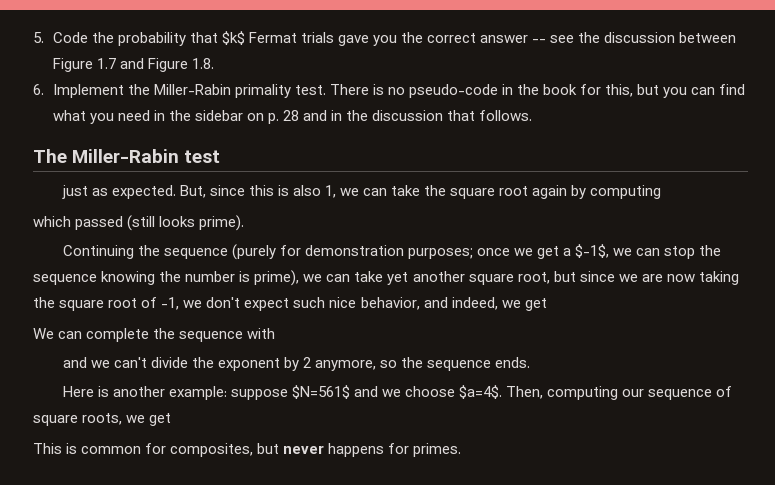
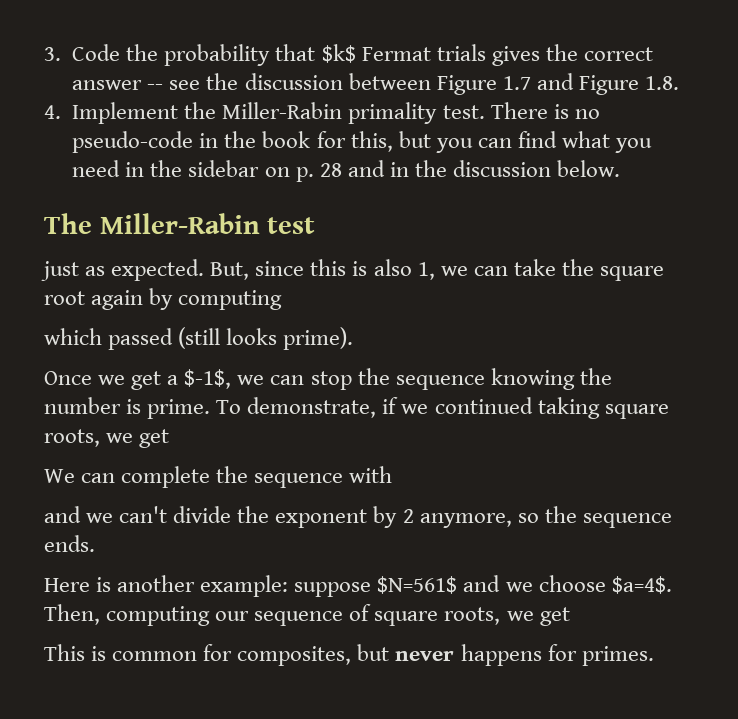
[33,32,44,43] 5. -> [44,47,61,61] 3.
[337,35,397,46] gave you -> [491,46,540,66] gives
[33,84,44,95] 6. -> [44,105,61,119] 4.
[447,110,533,121] that follows. -> [557,160,621,177] below.
[62,244,510,260] Continuing the sequence (purely for demonstration purposes; once -> [44,371,92,385] Once
[254,270,739,286] [33,297,498,311] prime), we can take yet another square root, but since we are now taking the square root of -1, we don't expect such nice behavior, and indeed, -> [147,397,669,419] [44,429,100,447] prime. To demonstrate, if we continued taking square roots,

